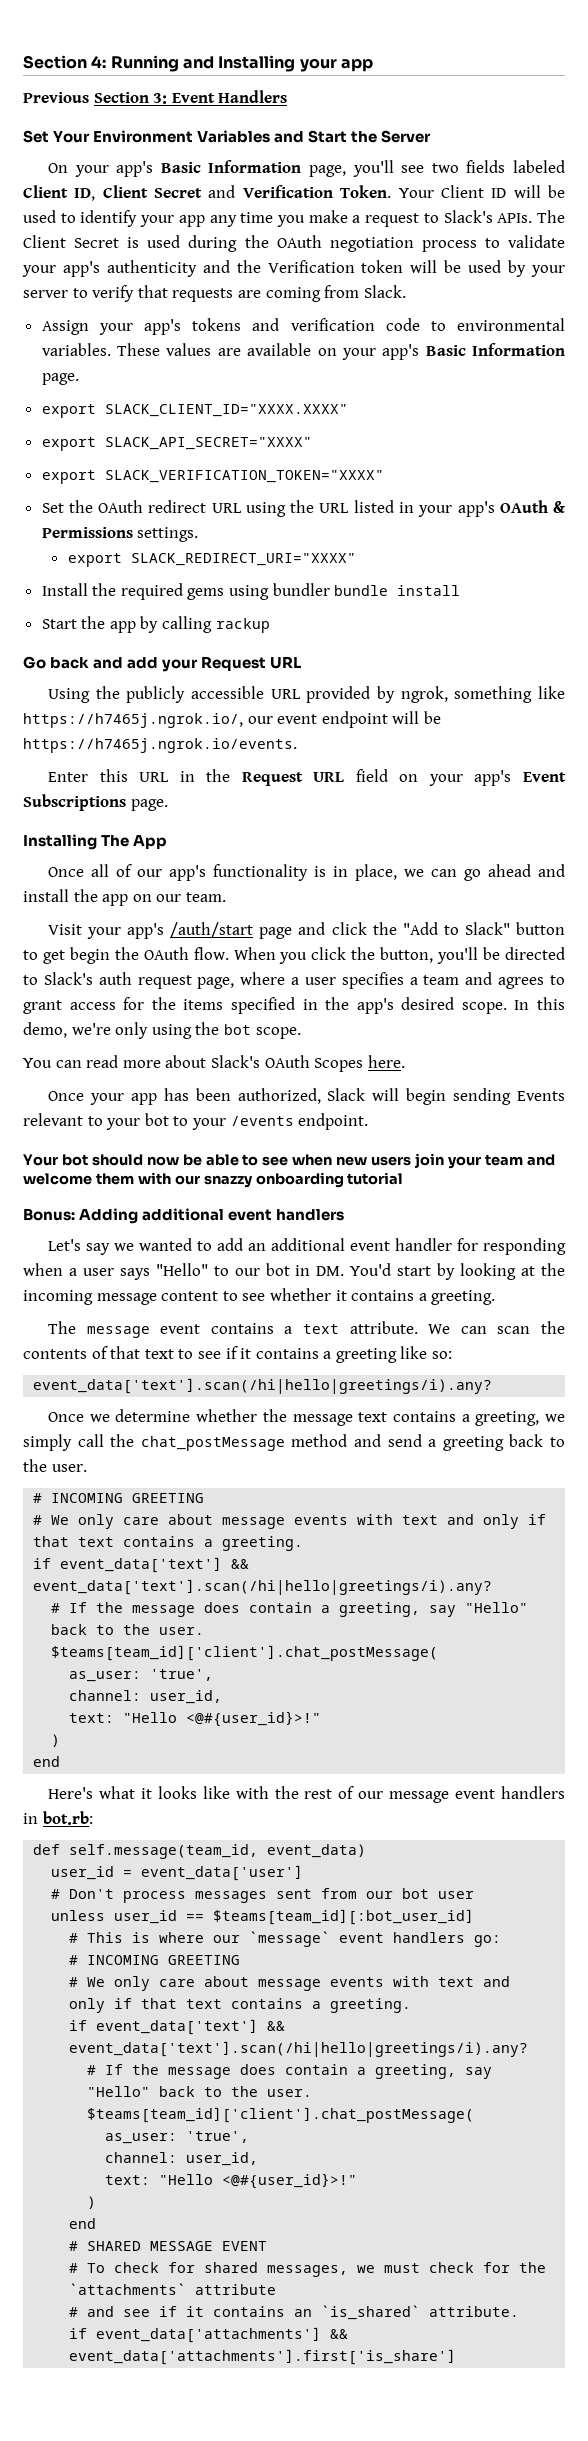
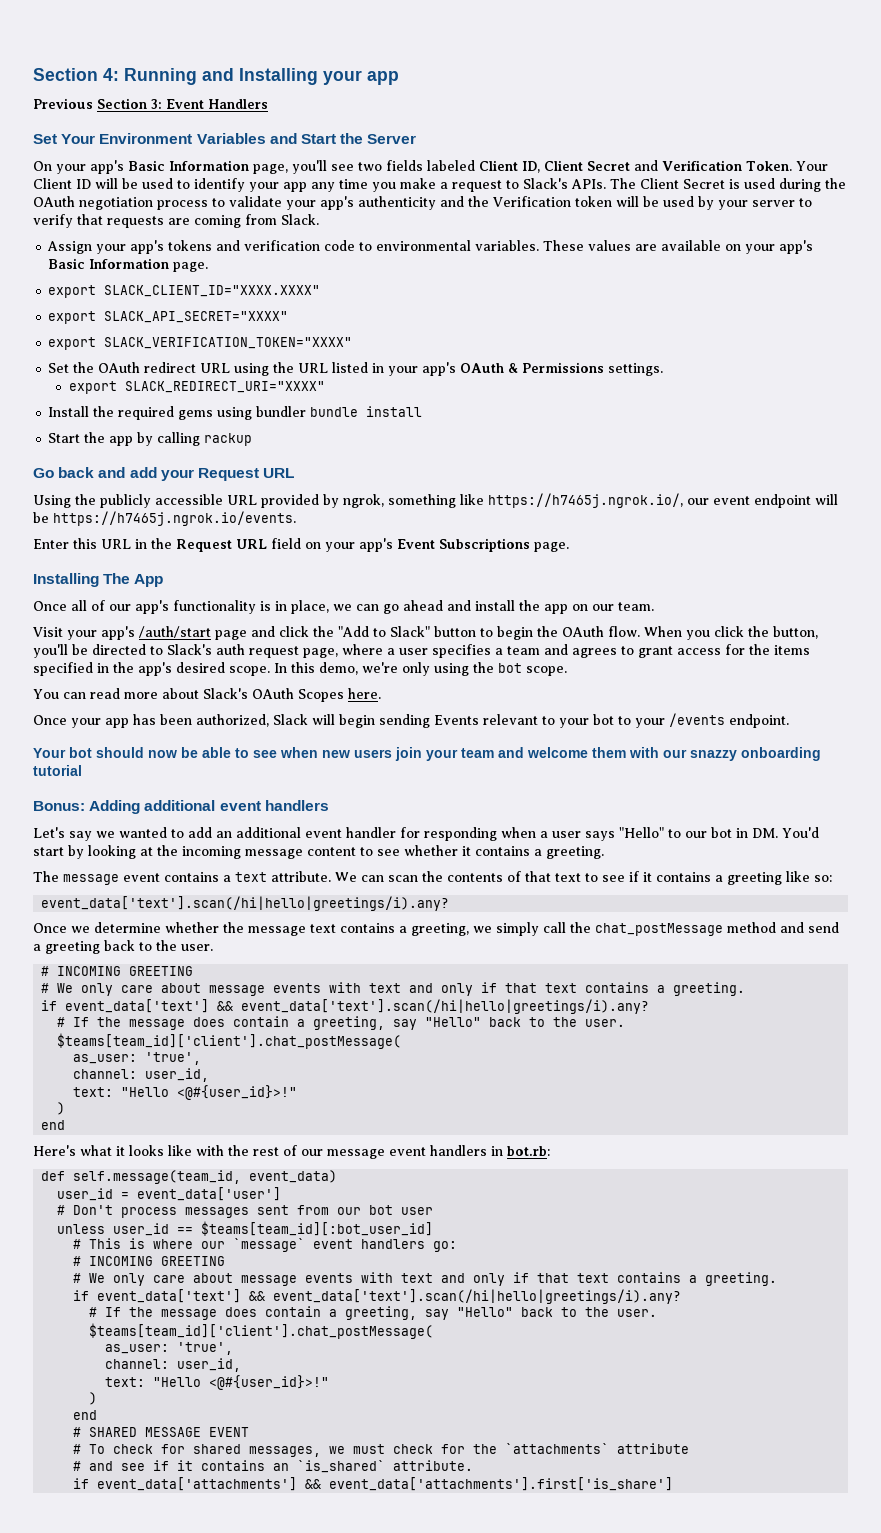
[42,950,65,964] get -> (493, 632) none

